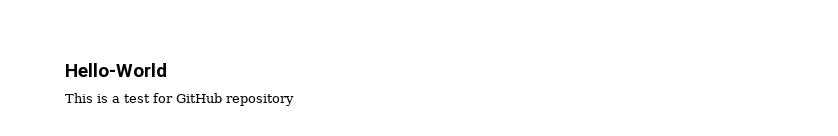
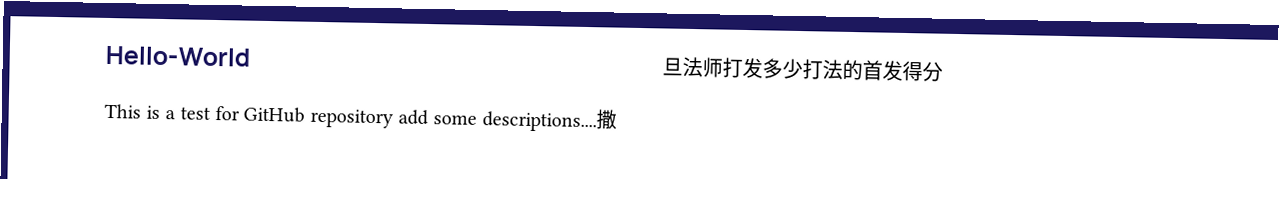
(294, 100) none -> [398,109,617,133] [662,56,943,82] add some descriptions....撒旦法师打发多少打法的首发得分

